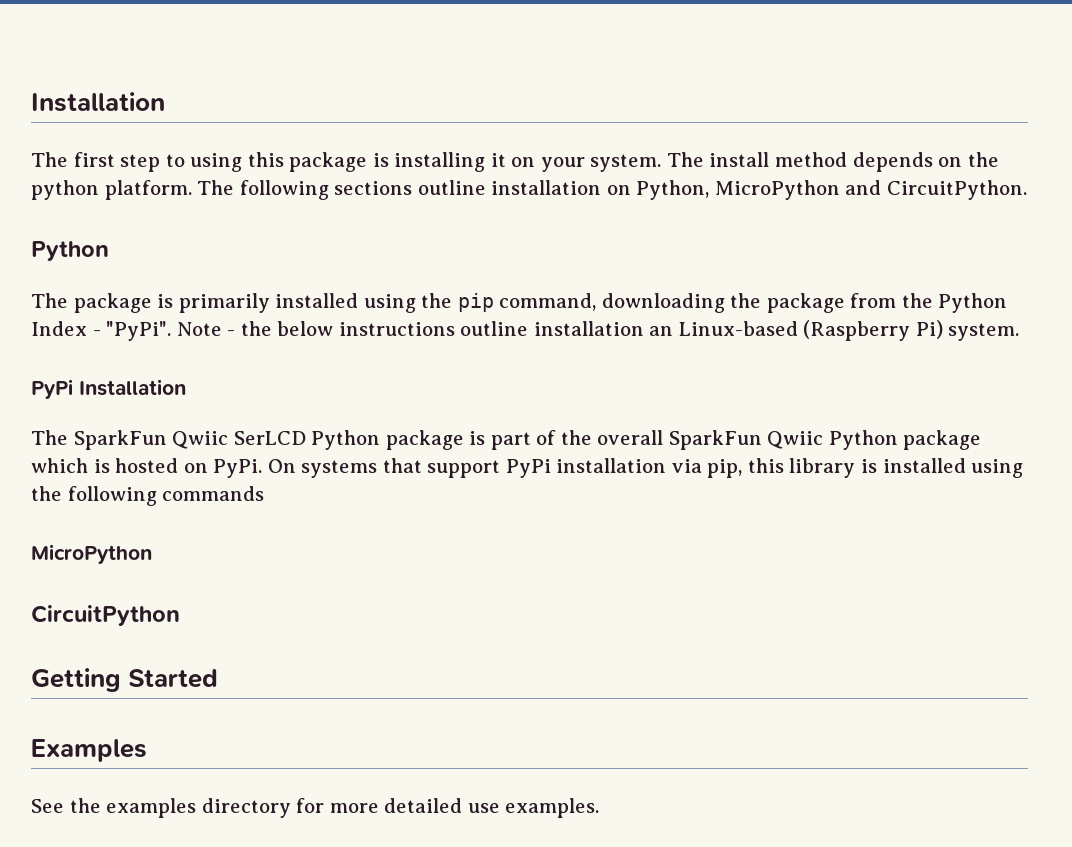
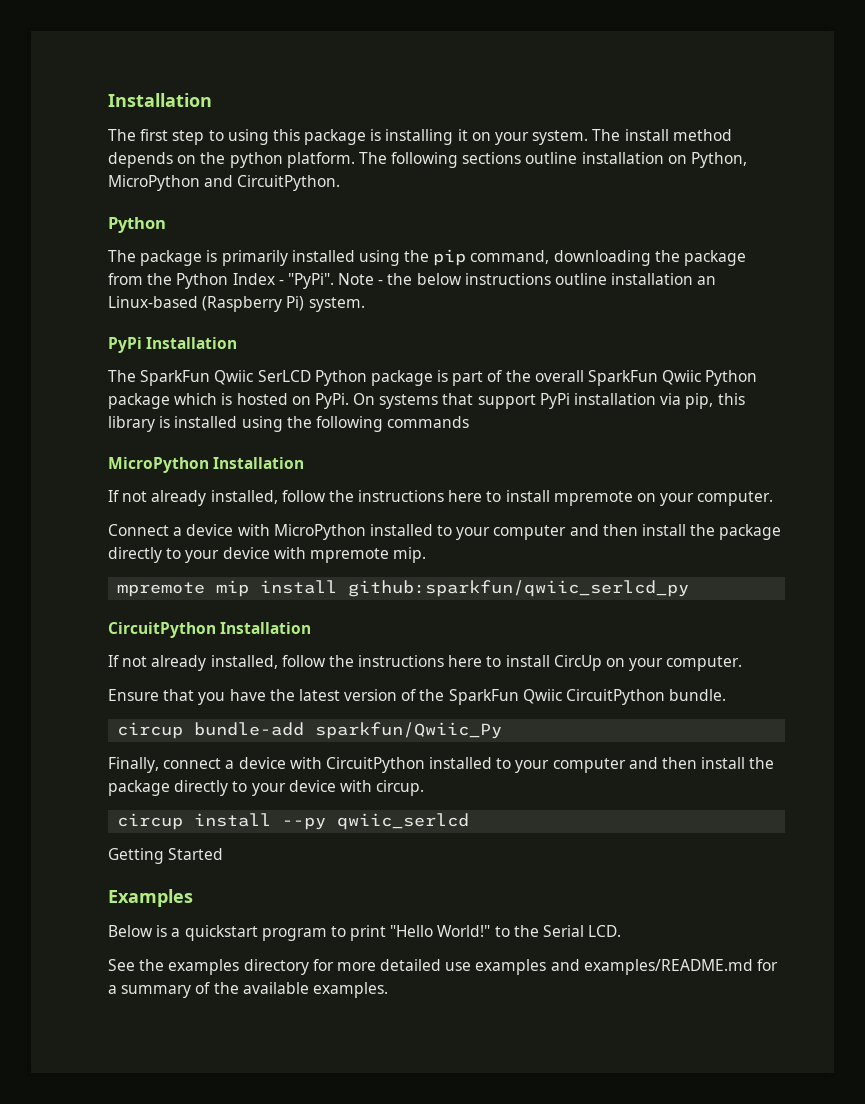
[31,605,180,626] [31,668,219,692] [31,739,147,762] // CircuitPython // Getting Started // Examples -> [213,457,305,469] [108,490,774,506] [108,524,782,540] [108,547,427,563] [117,580,690,597] [108,622,312,638] [108,655,743,671] [108,689,727,705] [117,722,503,739] [108,757,775,773] [108,780,425,796] [117,813,470,830] [108,848,224,864] [108,889,193,907] [108,925,622,941] Installation // If not already installed, follow the instructions here to install mpremote on your computer. // Connect a device with MicroPython installed to your computer and then install the package directly to your device with mpremote mip. // mpremote mip install github:sparkfun/qwiic_serlcd_py // CircuitPython Installation // If not already installed, follow the instructions here to install CircUp on your computer. // Ensure that you have the latest version of the SparkFun Qwiic CircuitPython bundle. // circup bundle-add sparkfun/Qwiic_Py // Finally, connect a device with CircuitPython installed to your computer and then install the package directly to your device with circup. // circup install --py qwiic_serlcd // Getting Started // Examples // Below is a quickstart program to print "Hello World!" to the Serial LCD.
(500, 808) none -> [475,959,779,975] [108,982,309,998] examples and examples/README.md for a summary of the available

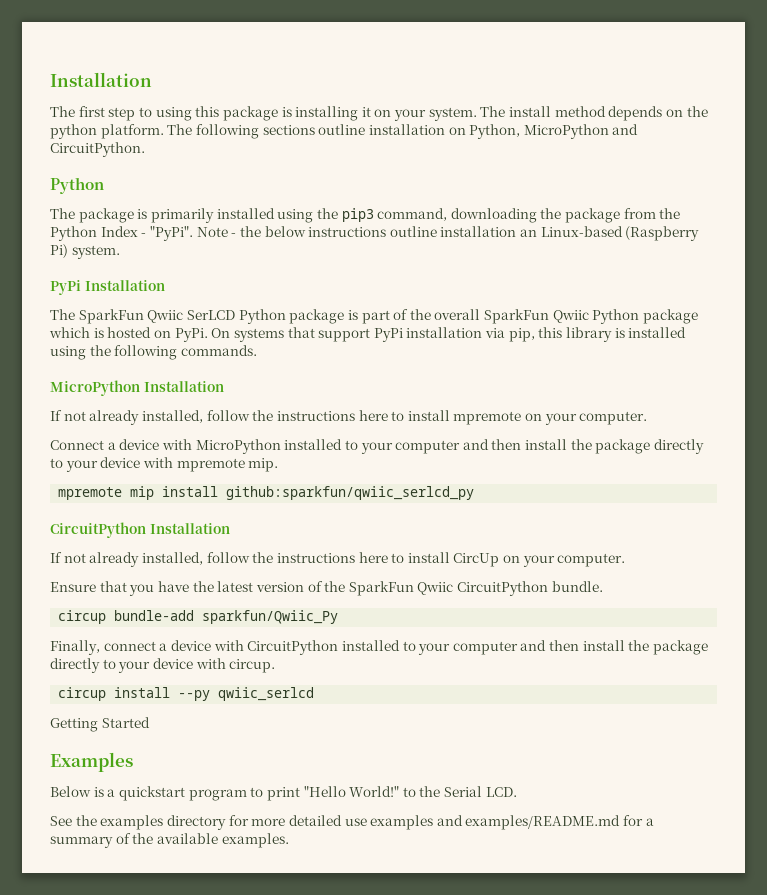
[433,249,467,266] pip -> [341,208,374,222] pip3
[387,416,470,428] commands -> [180,345,257,356] commands.

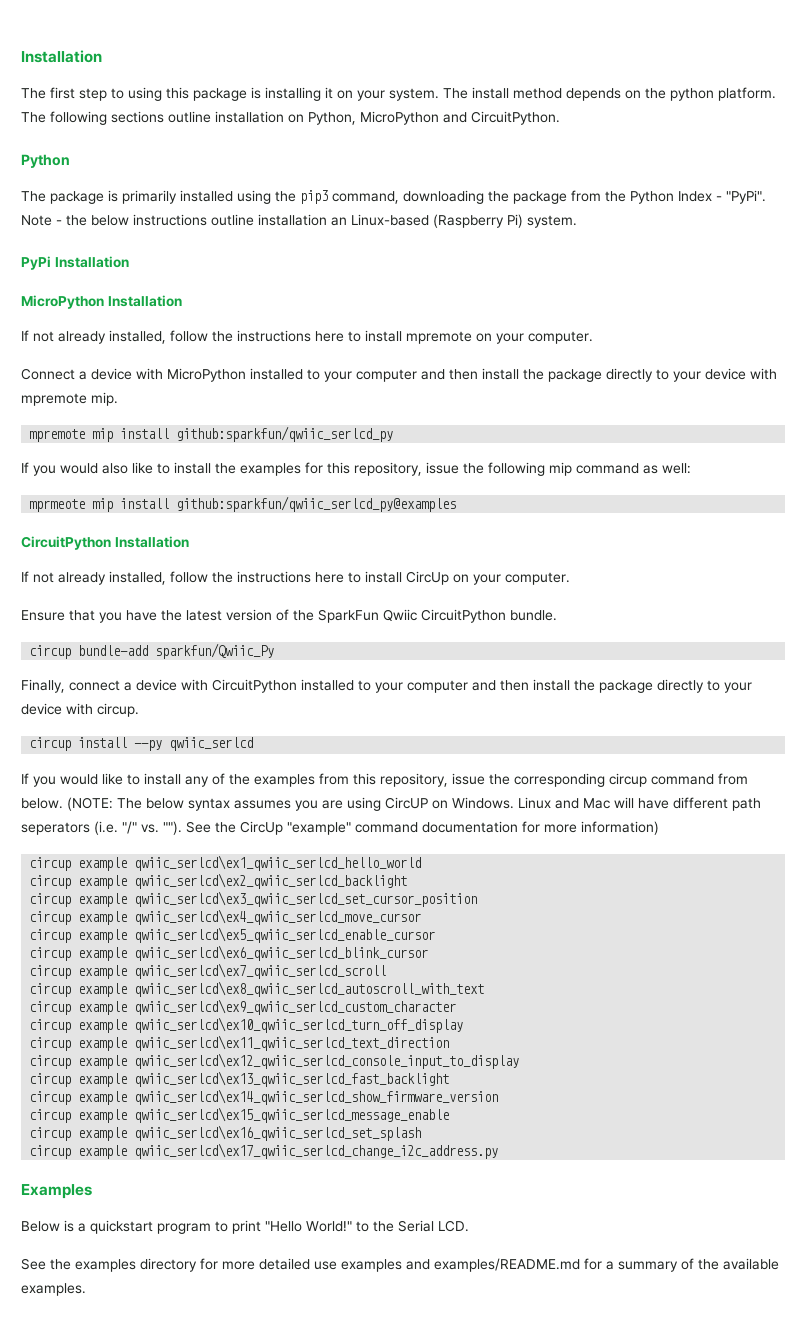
[50,309,699,324] [49,327,687,342] [50,345,257,360] // The SparkFun Qwiic SerLCD Python package is part of the overall SparkFun Qwiic Python package which is hosted on PyPi. On systems that support PyPi installation via pip, this library is installed using the following commands. -> (129, 262) none
(475, 493) none -> [21,462,691,476] [29,496,457,512] // If you would also like to install the examples for this repository, issue the following mip command as well: // mprmeote mip install github:sparkfun/qwiic_serlcd_py@examples
[50,717,150,732] Getting Started -> [21,773,748,787] [21,797,761,811] [21,821,659,835] [29,855,422,871] [29,873,408,889] [29,891,478,907] [29,909,422,925] [29,927,436,943] [29,945,429,961] [29,963,387,979] [29,981,485,997] [29,999,457,1015] [29,1017,464,1033] [29,1035,450,1051] [29,1053,520,1069] [29,1071,450,1087] [29,1089,499,1105] [29,1107,450,1123] [29,1125,422,1141] [29,1143,499,1159] If you would like to install any of the examples from this repository, issue the corresponding circup command from below. (NOTE: The below syntax assumes you are using CircUP on Windows. Linux and Mac will have different path seperators (i.e. "/" vs. ""). See the CircUp "example" command documentation for more information) // circup example qwiic_serlcd\ex1_qwiic_serlcd_hello_world // circup example qwiic_serlcd\ex2_qwiic_serlcd_backlight // circup example qwiic_serlcd\ex3_qwiic_serlcd_set_cursor_position // circup example qwiic_serlcd\ex4_qwiic_serlcd_move_cursor // circup example qwiic_serlcd\ex5_qwiic_serlcd_enable_cursor // circup example qwiic_serlcd\ex6_qwiic_serlcd_blink_cursor // circup example qwiic_serlcd\ex7_qwiic_serlcd_scroll // circup example qwiic_serlcd\ex8_qwiic_serlcd_autoscroll_with_text // circup example qwiic_serlcd\ex9_qwiic_serlcd_custom_character // circup example qwiic_serlcd\ex10_qwiic_serlcd_turn_off_display // circup example qwiic_serlcd\ex11_qwiic_serlcd_text_direction // circup example qwiic_serlcd\ex12_qwiic_serlcd_console_input_to_display // circup example qwiic_serlcd\ex13_qwiic_serlcd_fast_backlight // circup example qwiic_serlcd\ex14_qwiic_serlcd_show_firmware_version // circup example qwiic_serlcd\ex15_qwiic_serlcd_message_enable // circup example qwiic_serlcd\ex16_qwiic_serlcd_set_splash // circup example qwiic_serlcd\ex17_qwiic_serlcd_change_i2c_address.py

